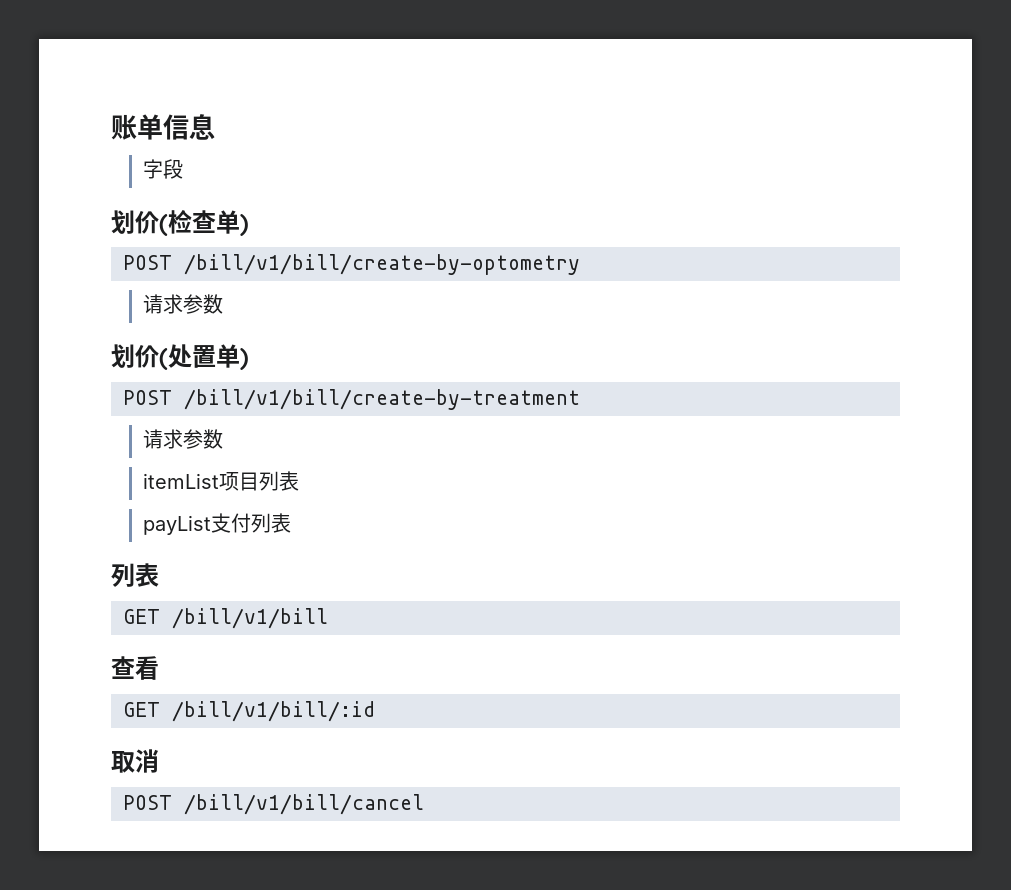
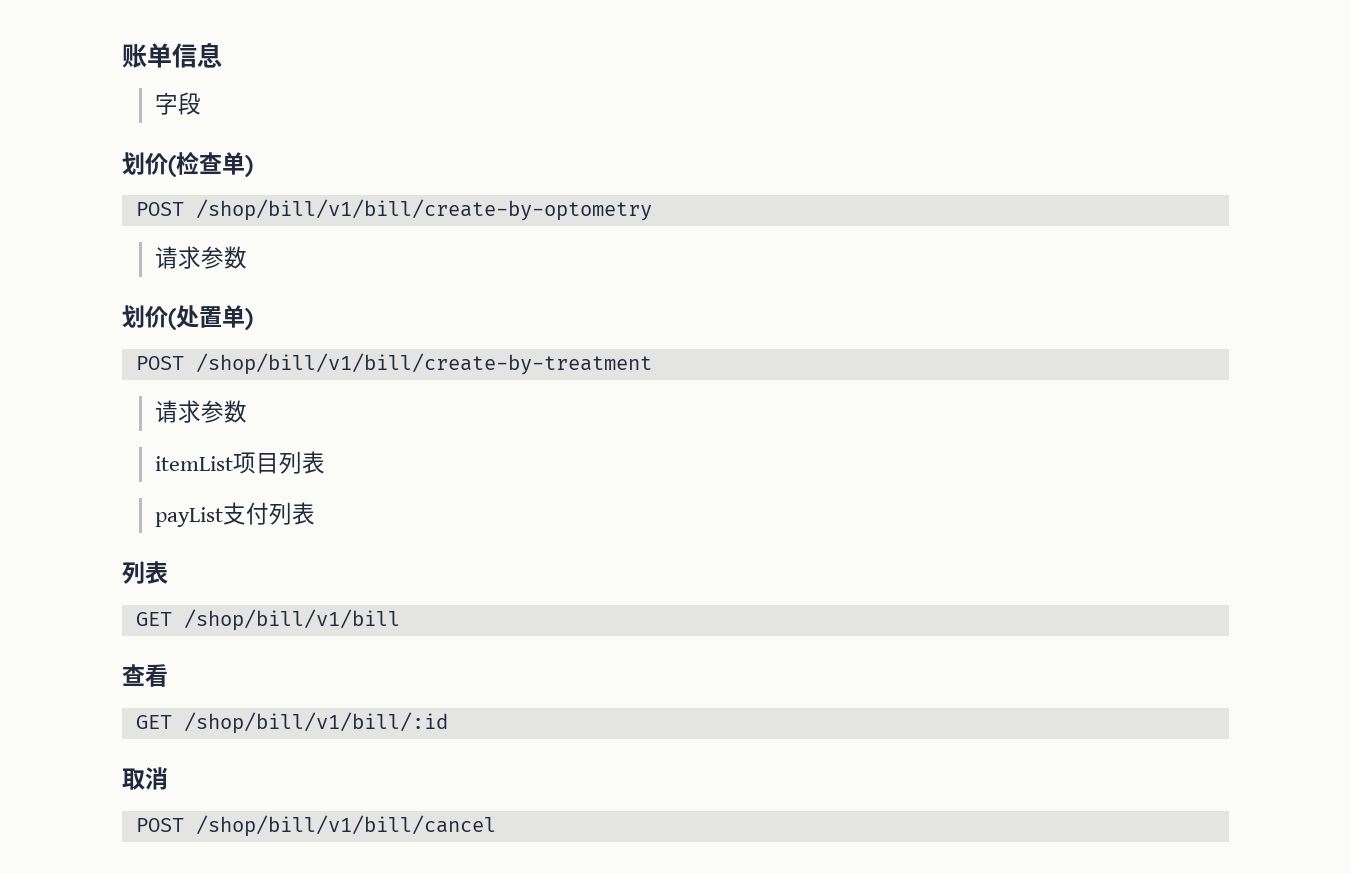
[184,254,580,275] /bill/v1/bill/create-by-optometry -> [195,199,652,221] /shop/bill/v1/bill/create-by-optometry
[184,389,580,410] /bill/v1/bill/create-by-treatment -> [195,353,652,375] /shop/bill/v1/bill/create-by-treatment
[172,608,328,629] /bill/v1/bill -> [183,609,400,631] /shop/bill/v1/bill
[172,701,375,722] /bill/v1/bill/:id -> [183,712,448,734] /shop/bill/v1/bill/:id
[184,794,424,815] /bill/v1/bill/cancel -> [195,815,496,837] /shop/bill/v1/bill/cancel

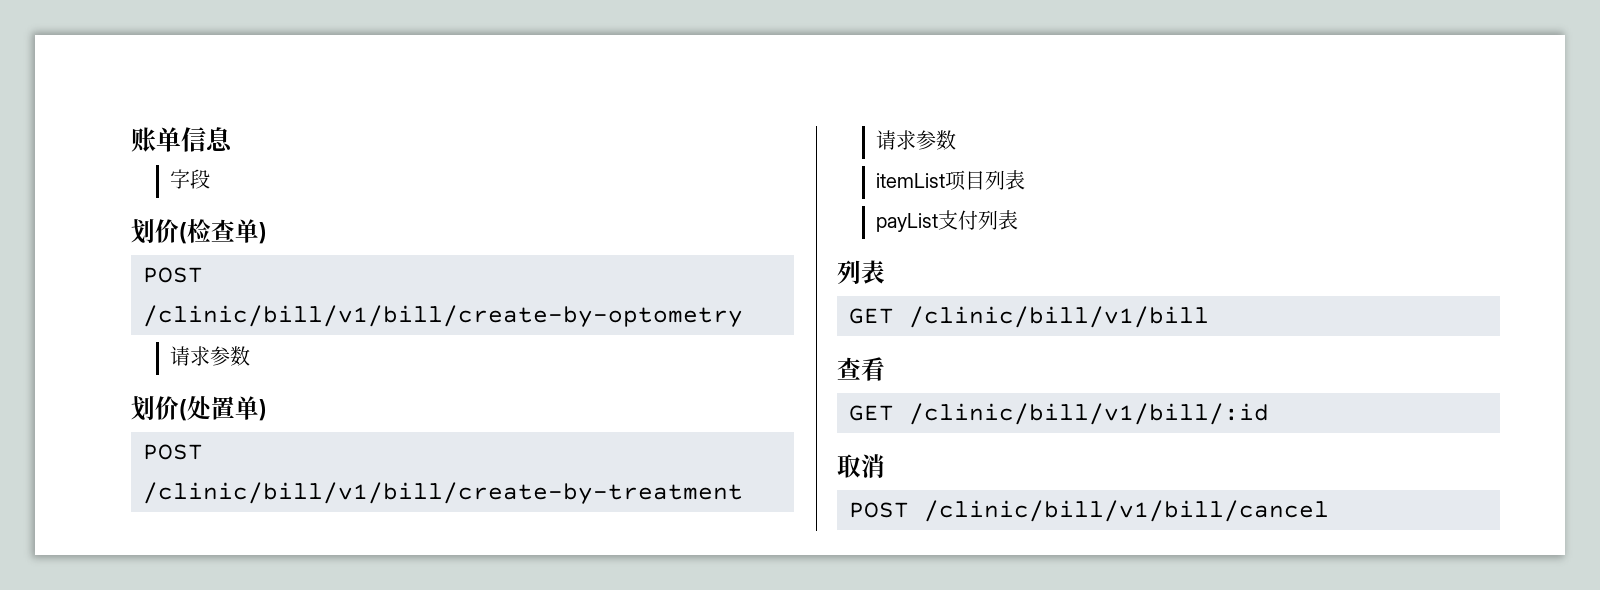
[195,199,652,221] /shop/bill/v1/bill/create-by-optometry -> [143,305,743,327] /clinic/bill/v1/bill/create-by-optometry
[195,353,652,375] /shop/bill/v1/bill/create-by-treatment -> [143,482,743,504] /clinic/bill/v1/bill/create-by-treatment
[183,609,400,631] /shop/bill/v1/bill -> [909,306,1209,328] /clinic/bill/v1/bill
[183,712,448,734] /shop/bill/v1/bill/:id -> [909,403,1269,425] /clinic/bill/v1/bill/:id
[195,815,496,837] /shop/bill/v1/bill/cancel -> [924,500,1329,522] /clinic/bill/v1/bill/cancel

